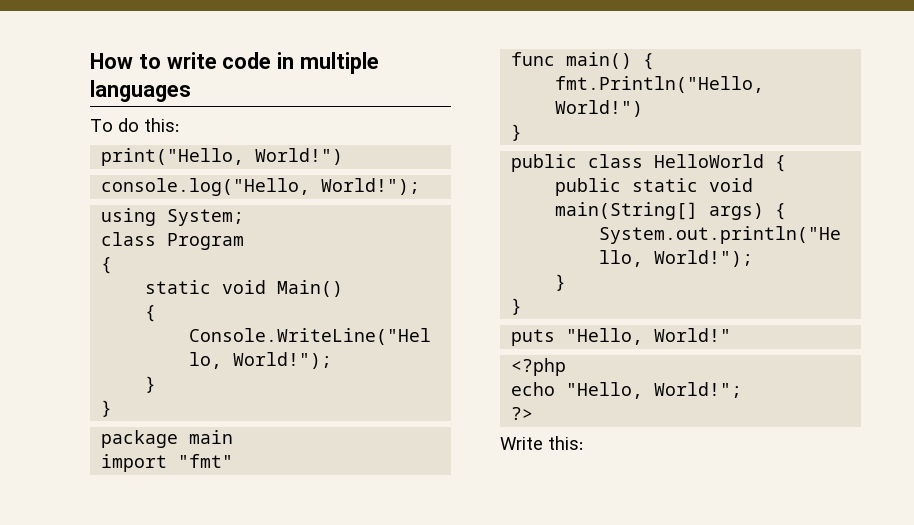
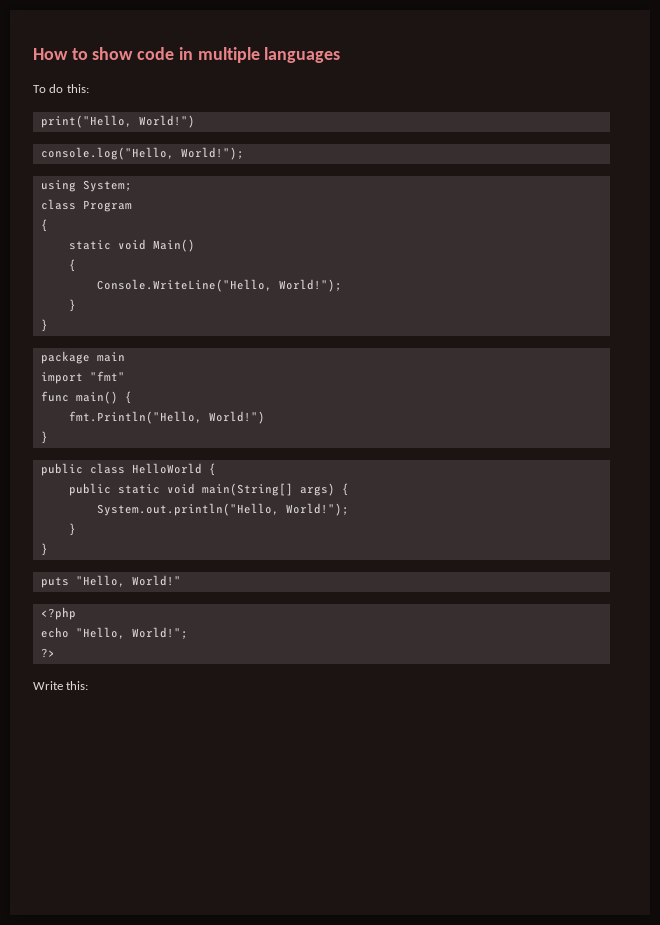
[166,52,217,69] write -> [92,47,134,60] show

